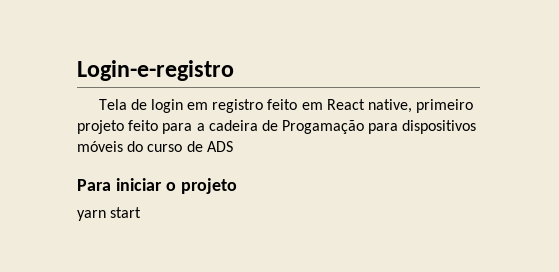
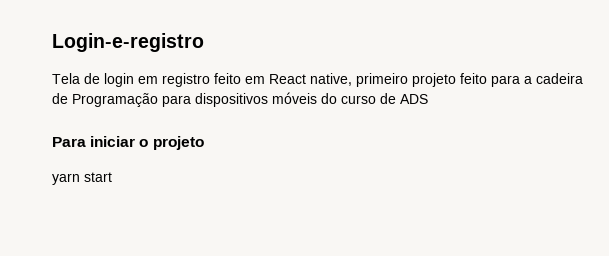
[282,120,365,134] Progamação -> [72,93,158,107] Programação

